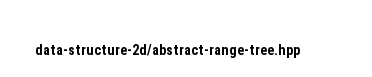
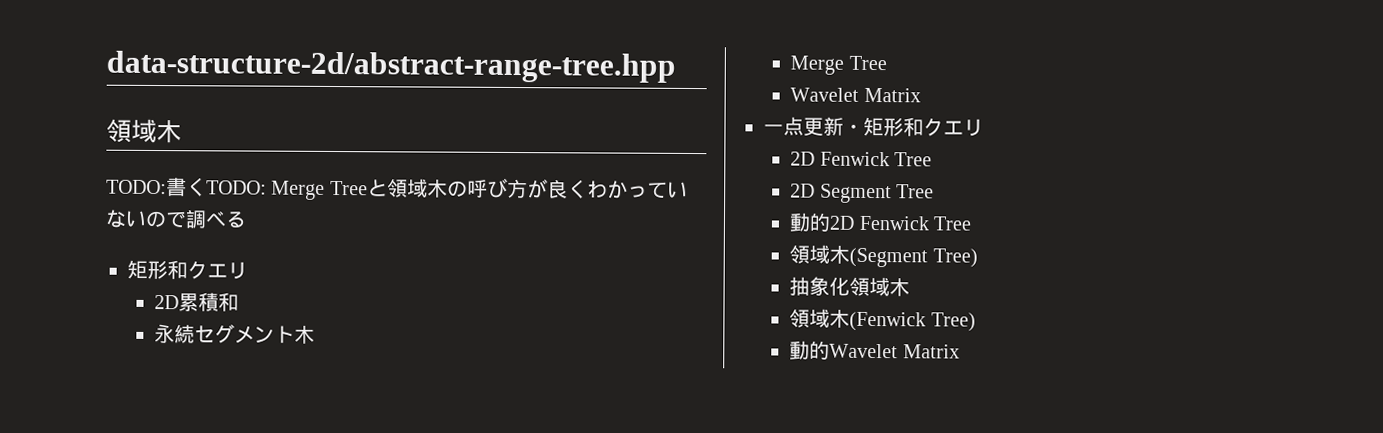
(300, 51) none -> [106,118,182,144] [106,177,688,200] [105,209,247,229] [127,259,248,280] [154,292,240,312] [154,324,316,344] [790,55,887,75] [790,87,921,103] [763,116,984,137] [790,151,933,167] [790,183,935,204] [789,212,973,232] [789,244,978,268] [789,276,911,297] [789,308,976,332] [789,340,960,360] // 領域木 // TODO:書くTODO: Merge Treeと領域木の呼び方が良くわかっていないので調べる // 矩形和クエリ // 2D累積和 // 永続セグメント木 // Merge Tree // Wavelet Matrix // 一点更新・矩形和クエリ // 2D Fenwick Tree // 2D Segment Tree // 動的2D Fenwick Tree // 領域木(Segment Tree) // 抽象化領域木 // 領域木(Fenwick Tree) // 動的Wavelet Matrix

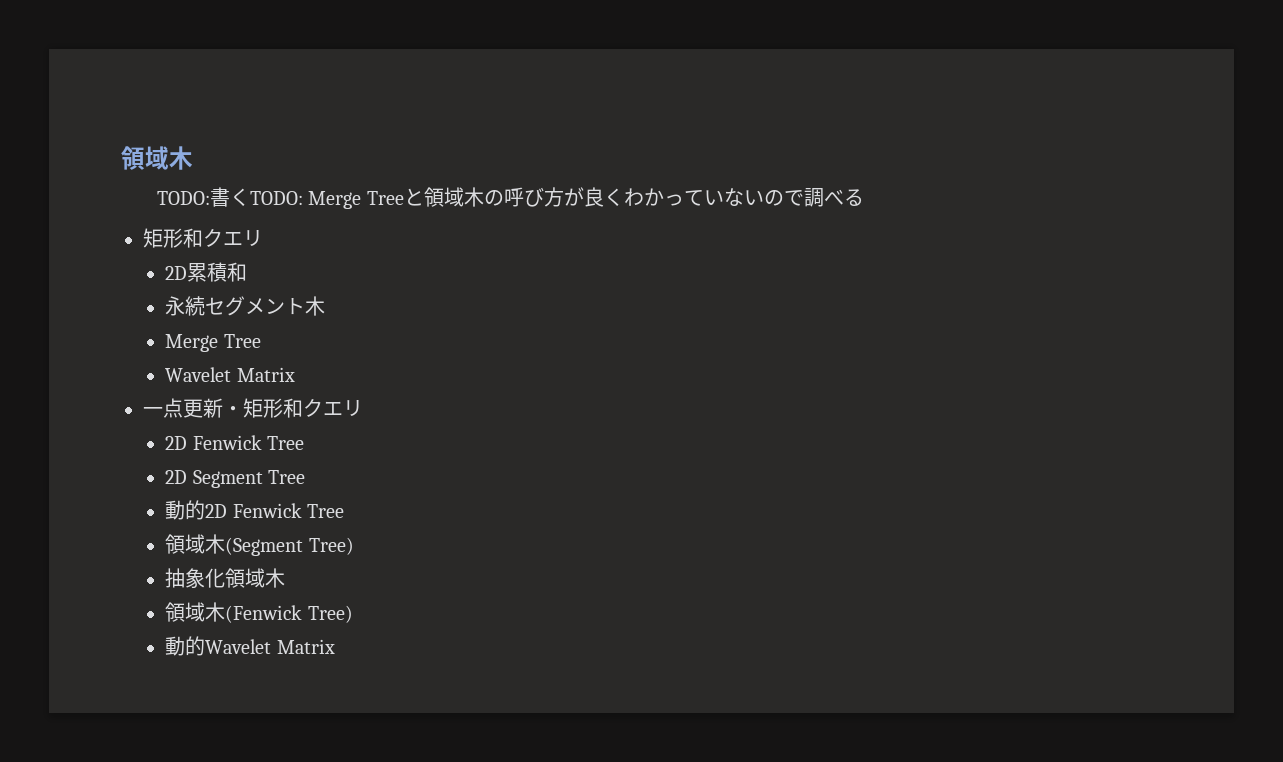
[106,50,676,83] data-structure-2d/abstract-range-tree.hpp // -> (121, 158) none

